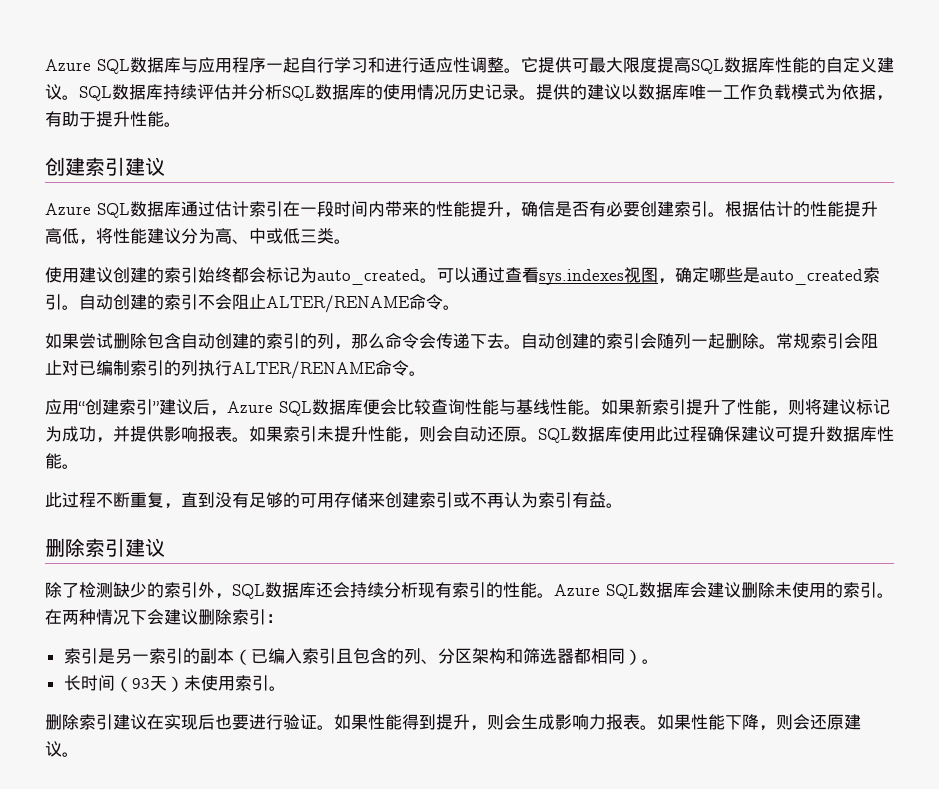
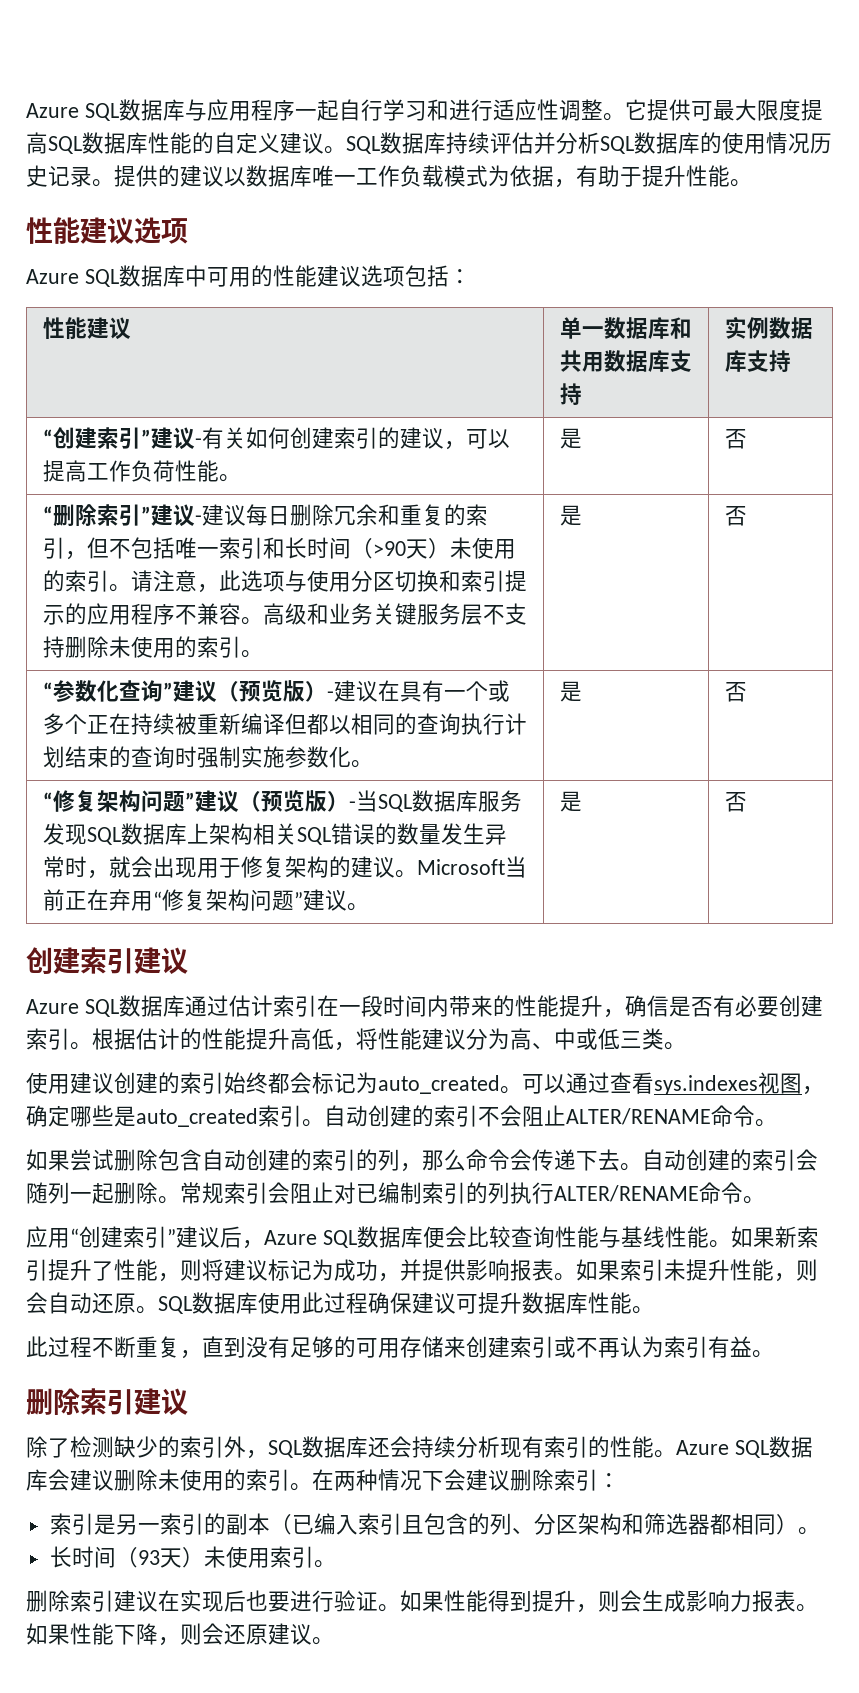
(181, 124) none -> [26,217,188,244] [26,265,471,287] [42,317,131,340] [559,317,692,339] [559,350,692,372] [559,383,582,405] [724,316,813,339] [724,350,791,372] [42,427,510,450] [42,460,241,482] [559,428,582,449] [724,429,747,449] [42,504,488,527] [42,537,516,560] [42,570,527,593] [42,603,527,625] [42,636,263,658] [559,505,582,526] [724,506,747,526] [42,680,510,703] [42,713,527,735] [42,746,373,768] [559,681,582,702] [724,682,747,702] [42,790,522,813] [42,823,507,845] [42,856,527,879] [42,889,369,911] [559,791,582,812] [724,792,747,812] // 性能建议选项 // Azure SQL数据库中可用的性能建议选项包括： // 性能建议 | 单一数据库和共用数据库支持 | 实例数据库支持 // “创建索引”建议-有关如何创建索引的建议，可以提高工作负荷性能。 | 是 | 否 // “删除索引”建议-建议每日删除冗余和重复的索引，但不包括唯一索引和长时间（>90天）未使用的索引。请注意，此选项与使用分区切换和索引提示的应用程序不兼容。高级和业务关键服务层不支持删除未使用的索引。 | 是 | 否 // “参数化查询”建议（预览版）-建议在具有一个或多个正在持续被重新编译但都以相同的查询执行计划结束的查询时强制实施参数化。 | 是 | 否 // “修复架构问题”建议（预览版）-当SQL数据库服务发现SQL数据库上架构相关SQL错误的数量发生异常时，就会出现用于修复架构的建议。Microsoft当前正在弃用“修复架构问题”建议。 | 是 | 否

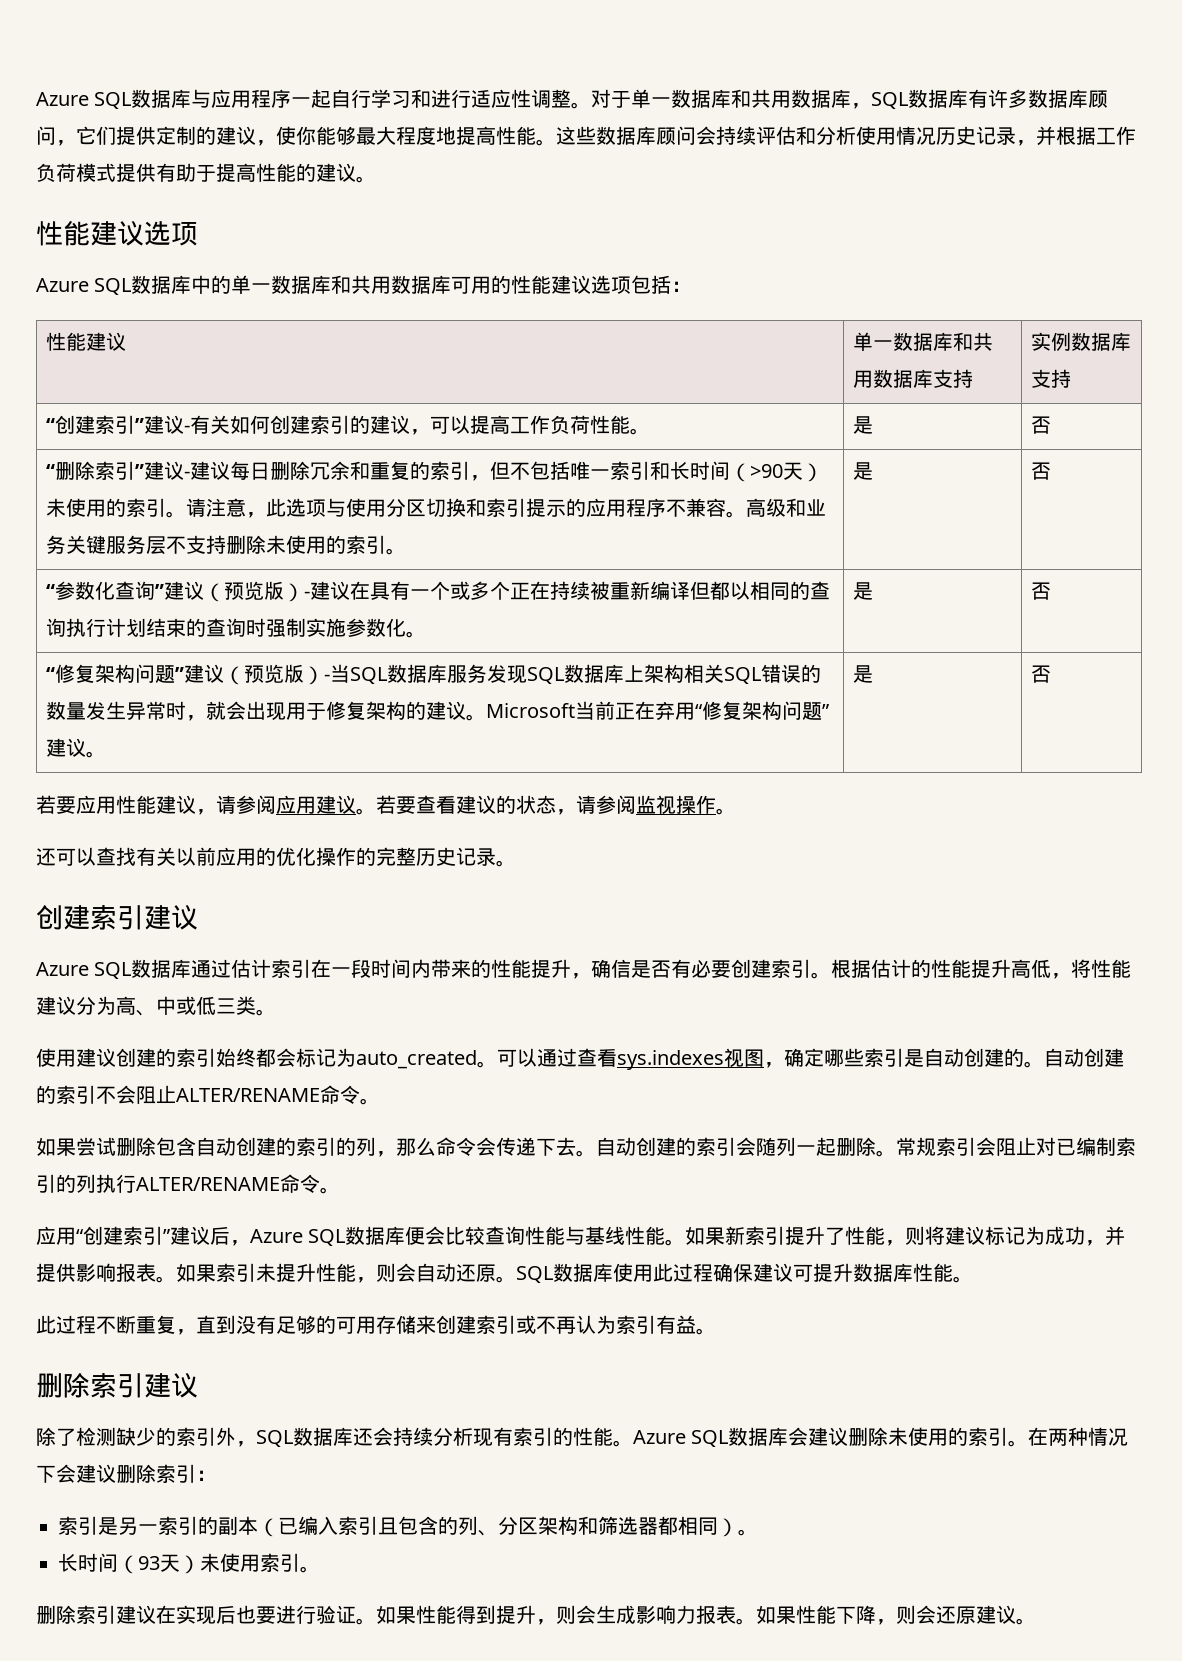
[624,99,823,121] [26,132,832,154] [26,165,730,188] 它提供可最大限度提高SQL数据库性能的自定义建议。SQL数据库持续评估并分析SQL数据库的使用情况历史记录。提供的建议以数据库唯一工作负载模式为依据，有助于提升性能 -> [591,89,1109,109] [36,126,1136,146] [36,163,356,182] 对于单一数据库和共用数据库，SQL数据库有许多数据库顾问，它们提供定制的建议，使你能够最大程度地提高性能。这些数据库顾问会持续评估和分析使用情况历史记录，并根据工作负荷模式提供有助于提高性能的建议
(207, 276) none -> [211,275,452,294] 的单一数据库和共用数据库
(747, 802) none -> [36,795,736,815] [36,847,516,867] // 若要应用性能建议，请参阅应用建议。若要查看建议的状态，请参阅监视操作。 // 还可以查找有关以前应用的优化操作的完整历史记录。
[114,1105,302,1127] 是auto_created索引 -> [864,1048,1024,1067] 索引是自动创建的

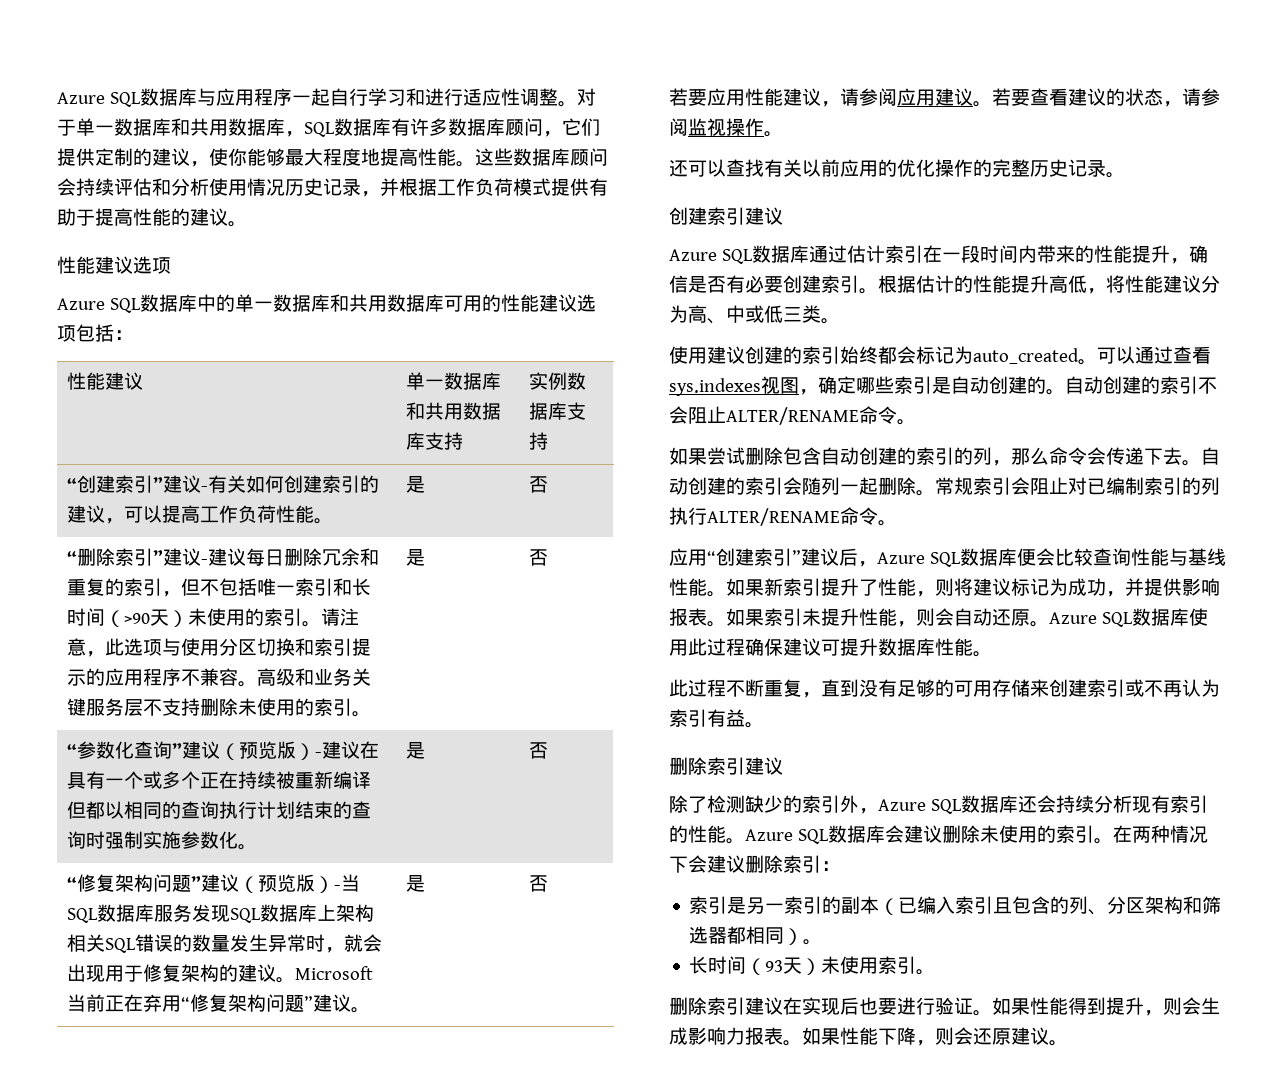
(516, 1279) none -> [1049,612,1097,624] Azure
(256, 1444) none -> [878,799,926,811] Azure

